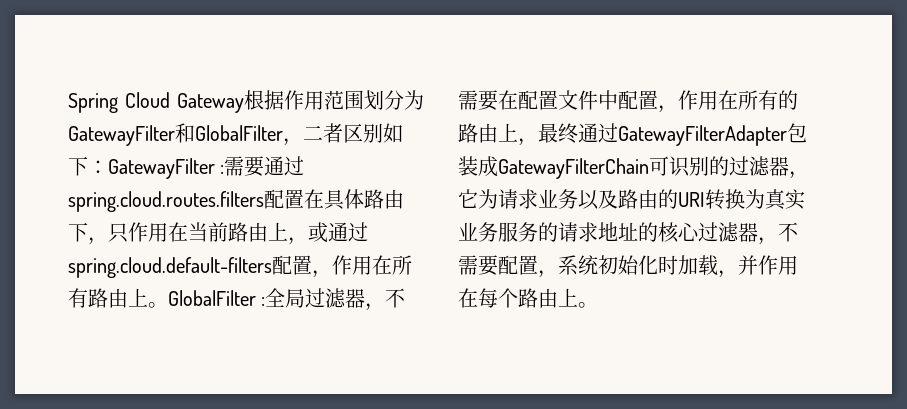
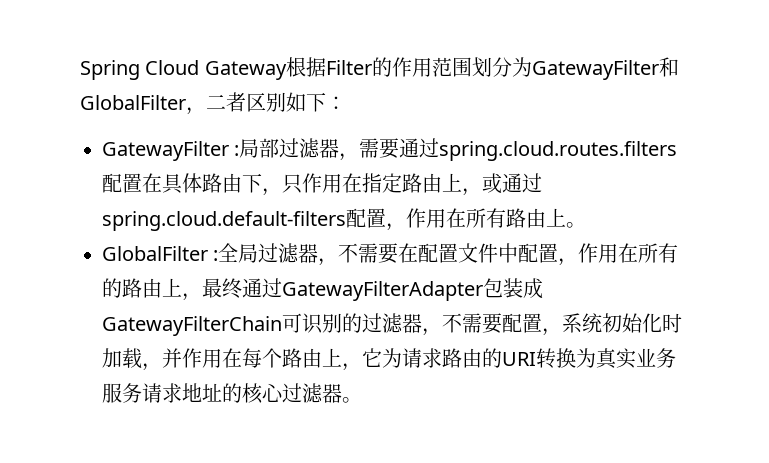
(284, 100) none -> [325,57,392,77] Filter的
(108, 167) none -> (346, 103) //
(225, 169) none -> [239,138,360,161] 局部过滤器，
[188,222,228,242] 当前 -> [362,173,402,193] 指定
(168, 305) none -> (586, 225) //
[458,189,805,210] [458,222,778,245] 它为请求业务以及路由的URI转换为真实业务服务的请求地址的核心过滤器， -> (442, 332) none
(578, 297) none -> [342,348,676,371] [102,383,342,404] ，它为请求路由的URI转换为真实业务服务请求地址的核心过滤器

